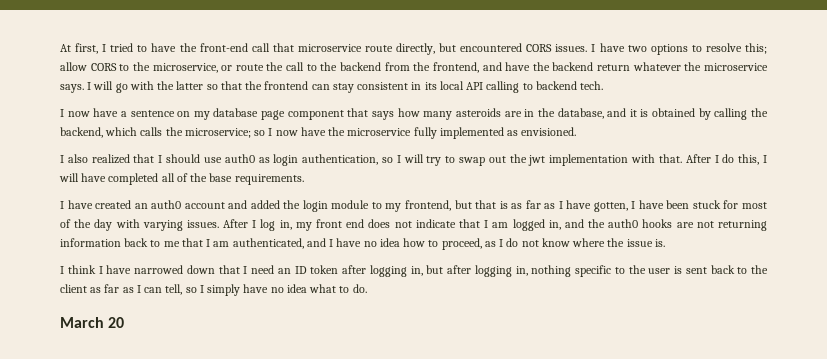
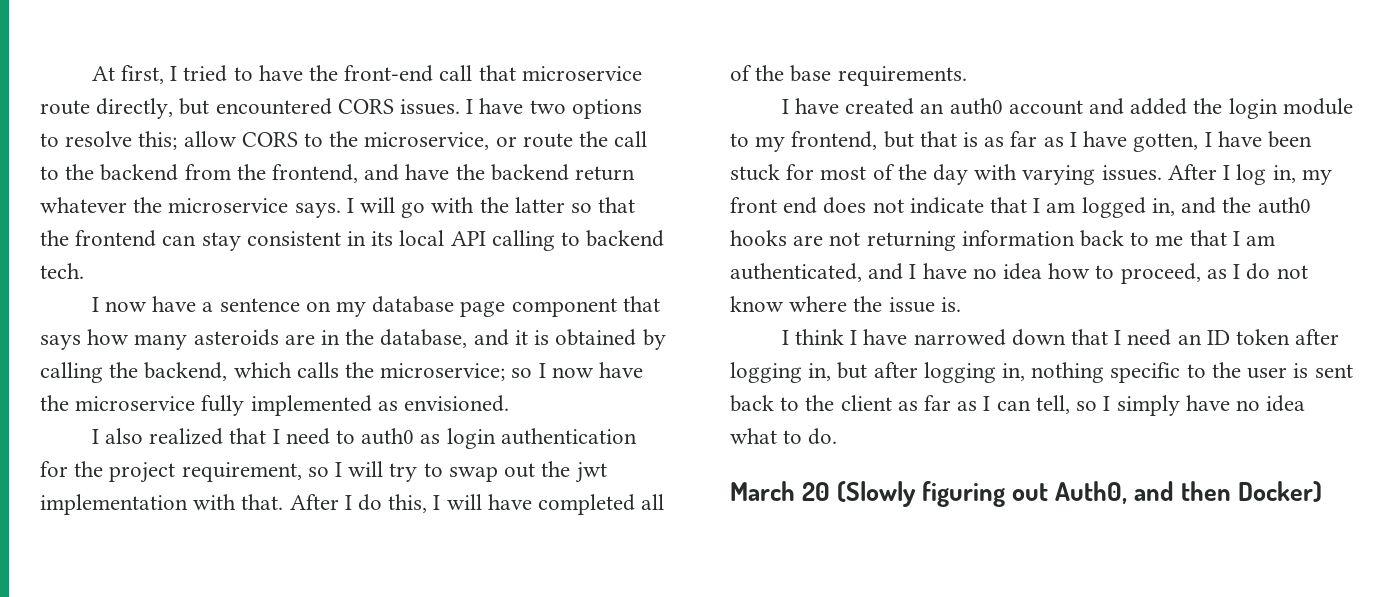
[166,154,222,163] should use -> [285,428,356,445] need to
[302,154,379,165] authentication, -> [500,428,637,445] [40,461,302,483] authentication for the project requirement,
(125, 322) none -> [837,481,1323,507] (Slowly figuring out Auth0, and then Docker)

